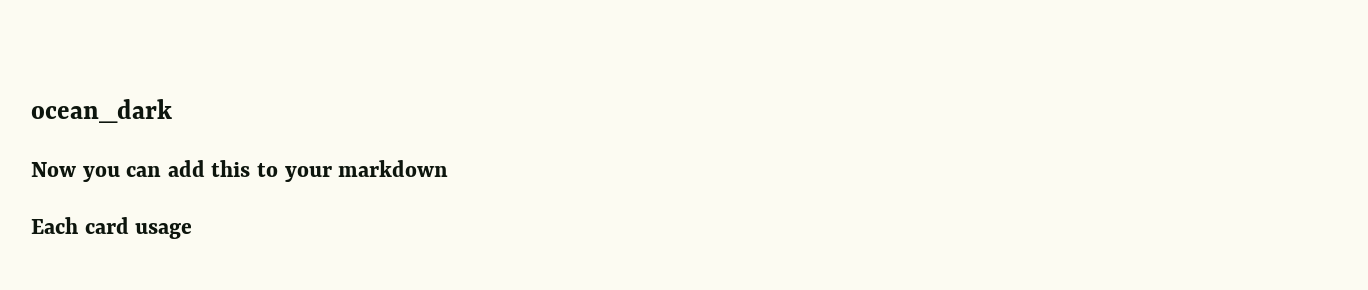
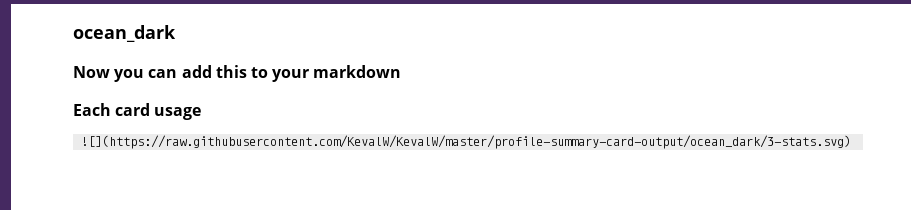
(193, 231) none -> [81,135,852,149] // ![](https://raw.githubusercontent.com/KevalW/KevalW/master/profile-summary-card-output/ocean_dark/3-stats.svg)

